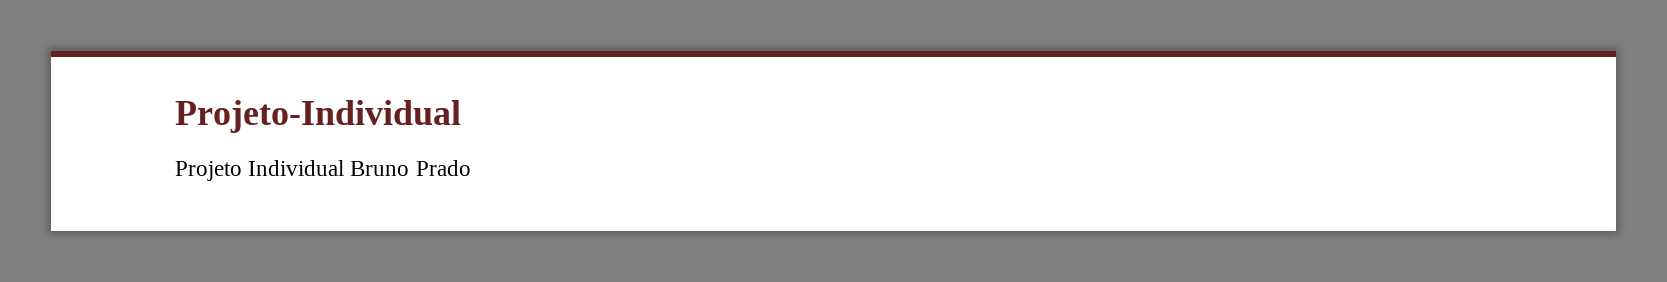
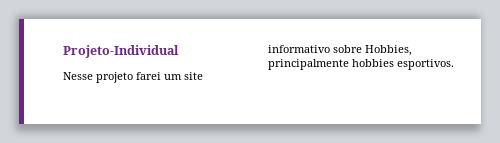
[175,160,471,181] Projeto Individual Bruno Prado -> [63,72,203,83] [268,45,412,56] [268,59,454,70] Nesse projeto farei um site informativo sobre Hobbies, principalmente hobbies esportivos.

